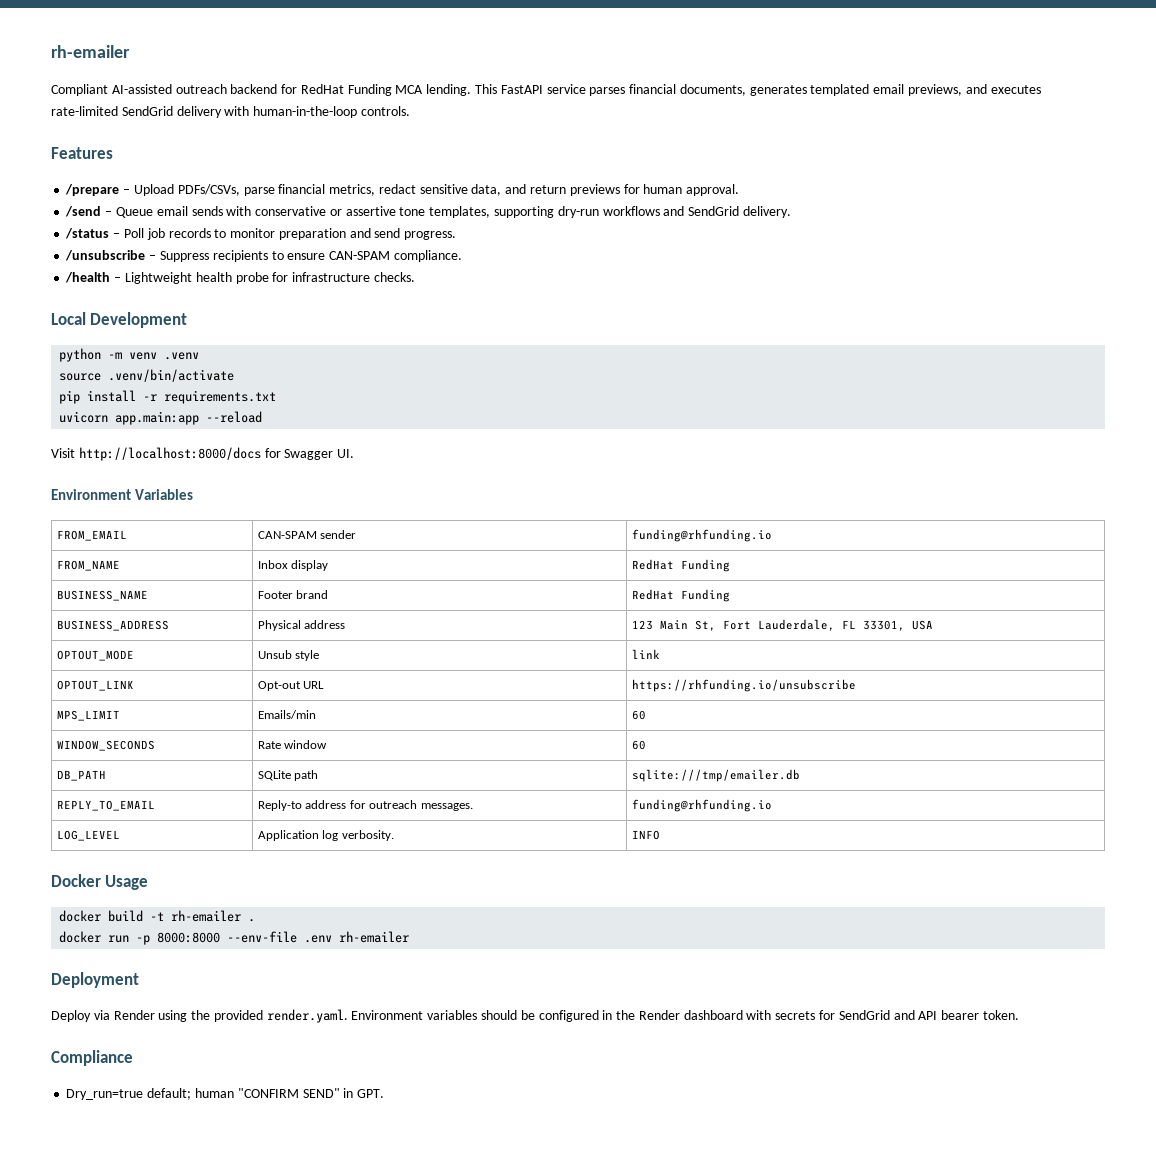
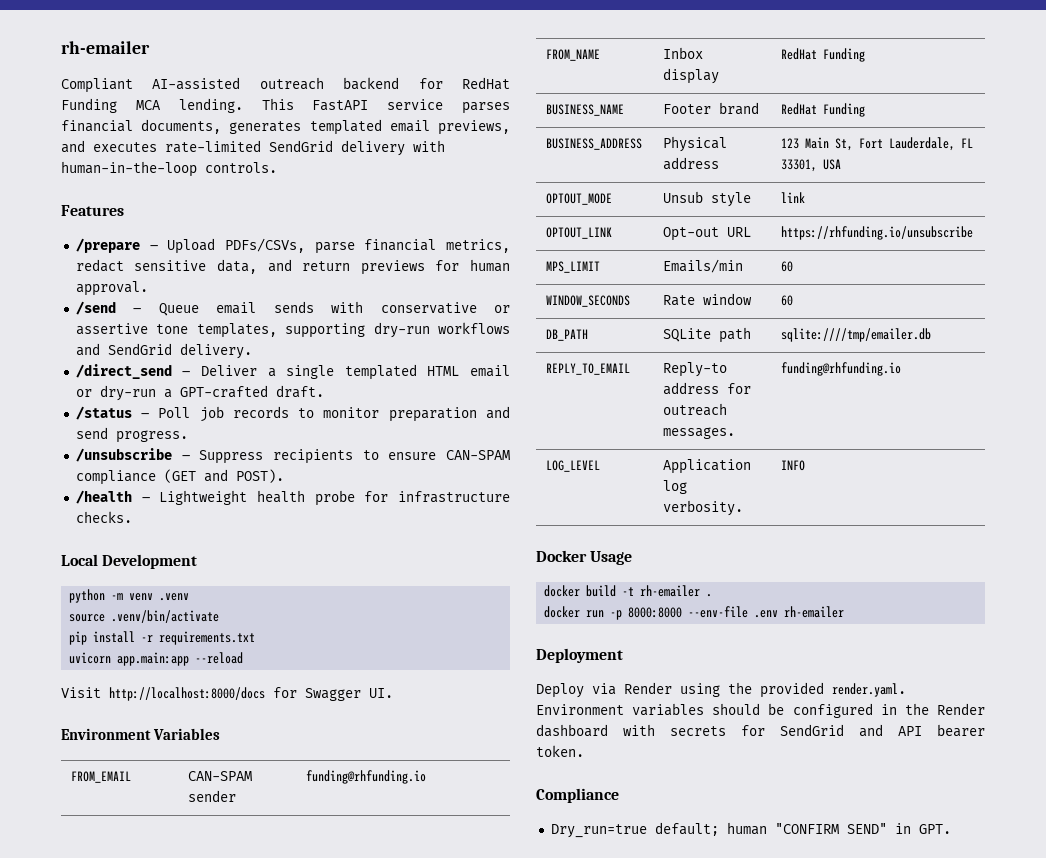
(791, 212) none -> [75,364,510,380] [75,385,324,401] // /direct_send – Deliver a single templated HTML email or dry-run a GPT-crafted draft.
[393,250,462,262] compliance. -> [75,469,284,485] compliance (GET and POST).
[632,769,801,782] sqlite:///tmp/emailer.db -> [781,328,932,342] sqlite:////tmp/emailer.db

